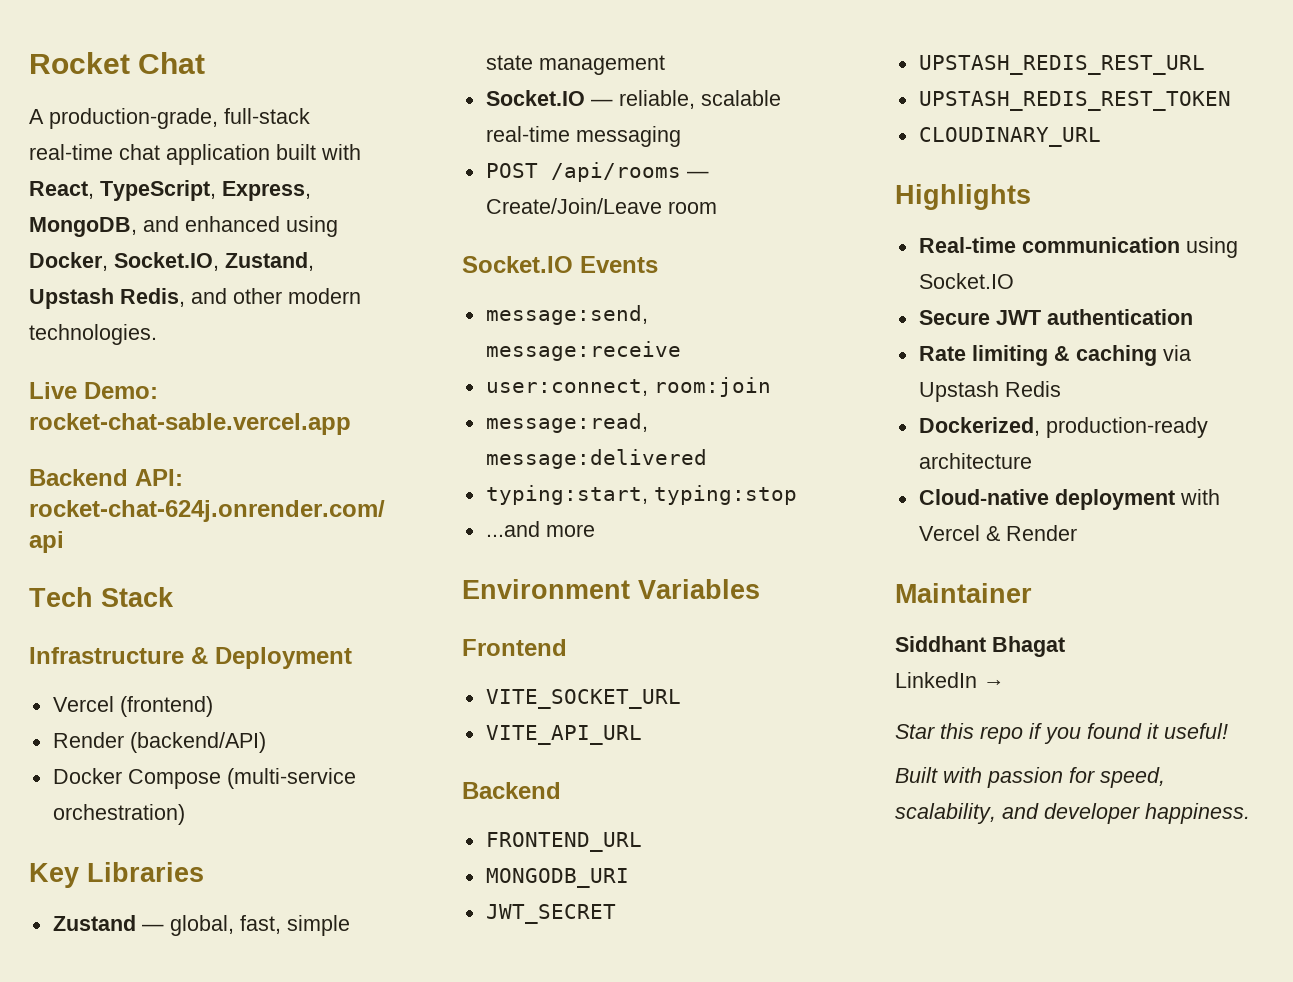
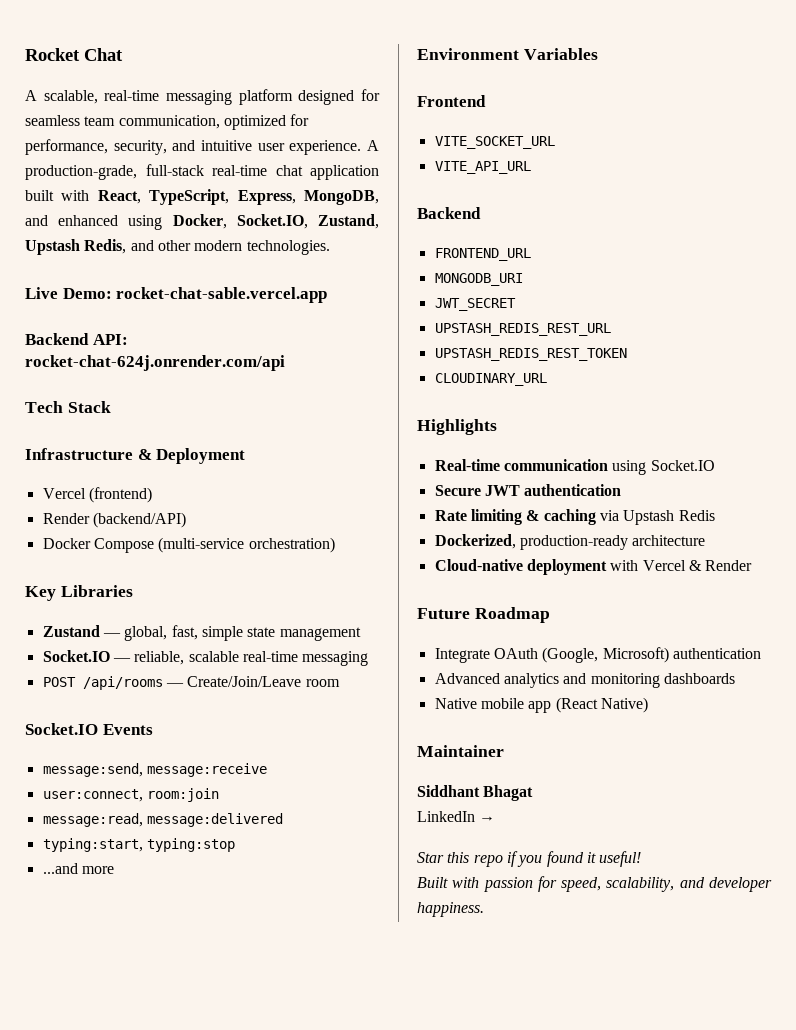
(44, 116) none -> [43,89,380,105] [25,114,310,130] [25,139,379,155] scalable, real-time messaging platform designed for seamless team communication, optimized for performance, security, and intuitive user experience. A
(1077, 533) none -> [417,607,550,623] [434,647,761,663] [434,673,735,688] [434,697,648,713] // Future Roadmap // Integrate OAuth (Google, Microsoft) authentication // Advanced analytics and monitoring dashboards // Native mobile app (React Native)

